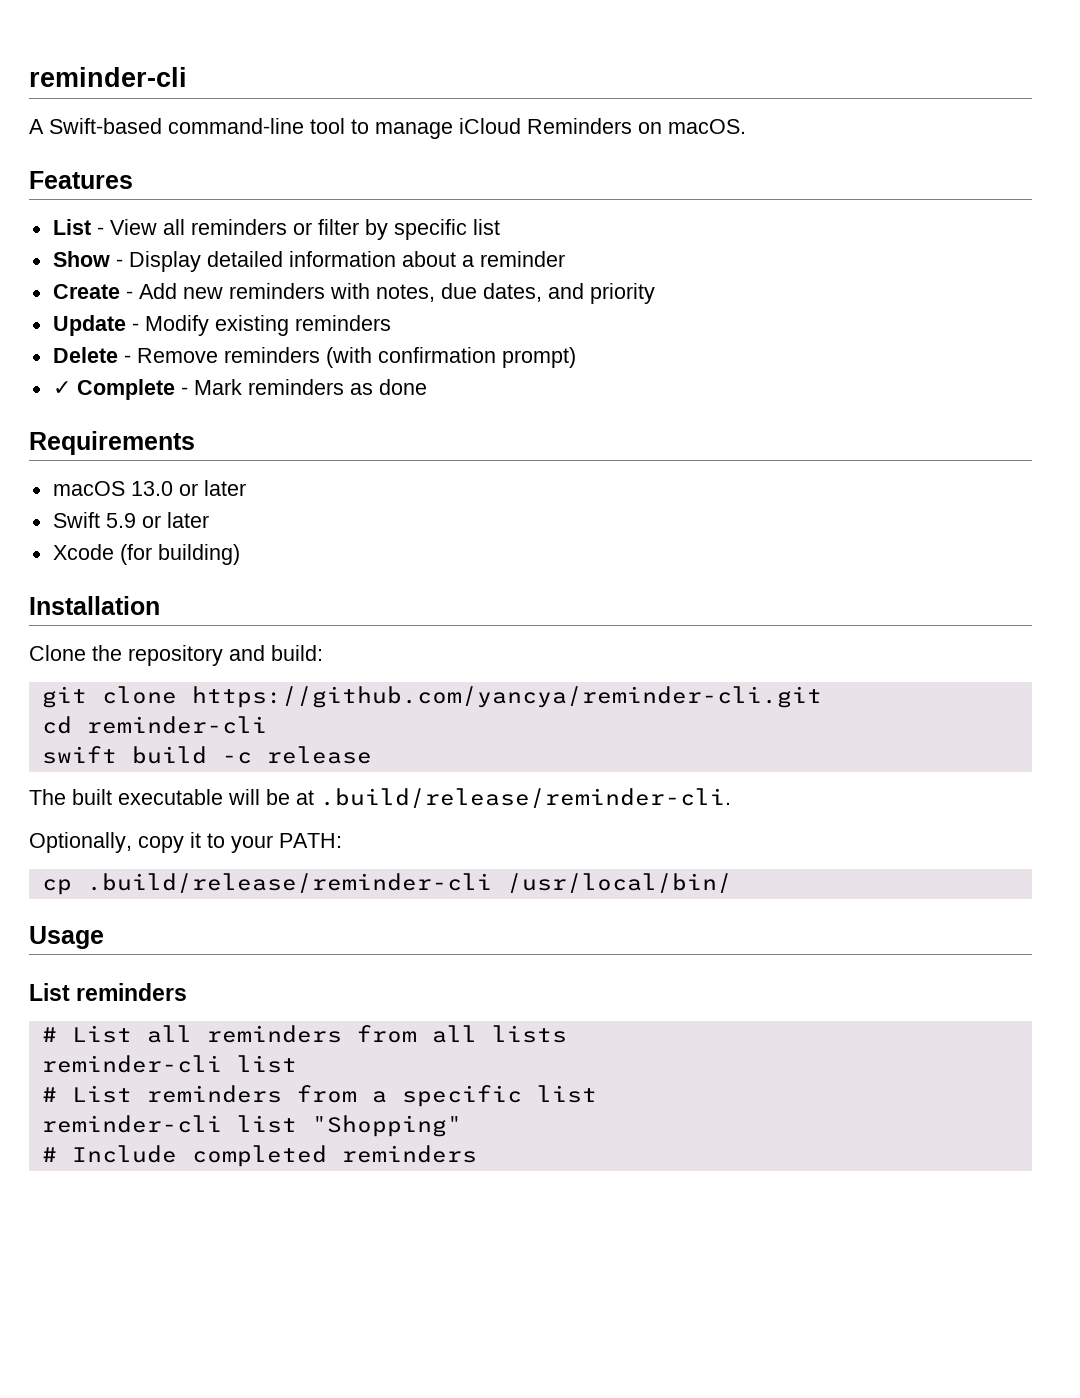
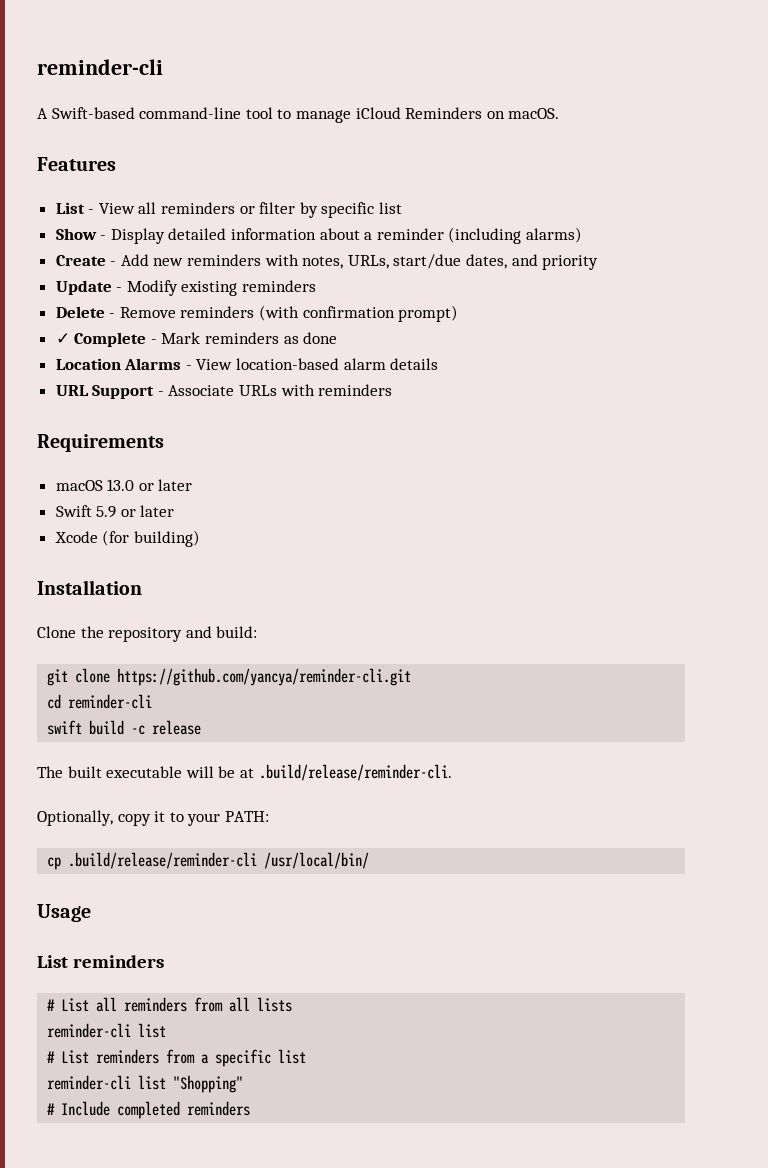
(565, 259) none -> [448,227,583,244] (including alarms)
[440,283,477,299] due -> [347,254,462,269] URLs, start/due
(427, 387) none -> [55,358,439,370] [55,384,393,399] // Location Alarms - View location-based alarm details // URL Support - Associate URLs with reminders

